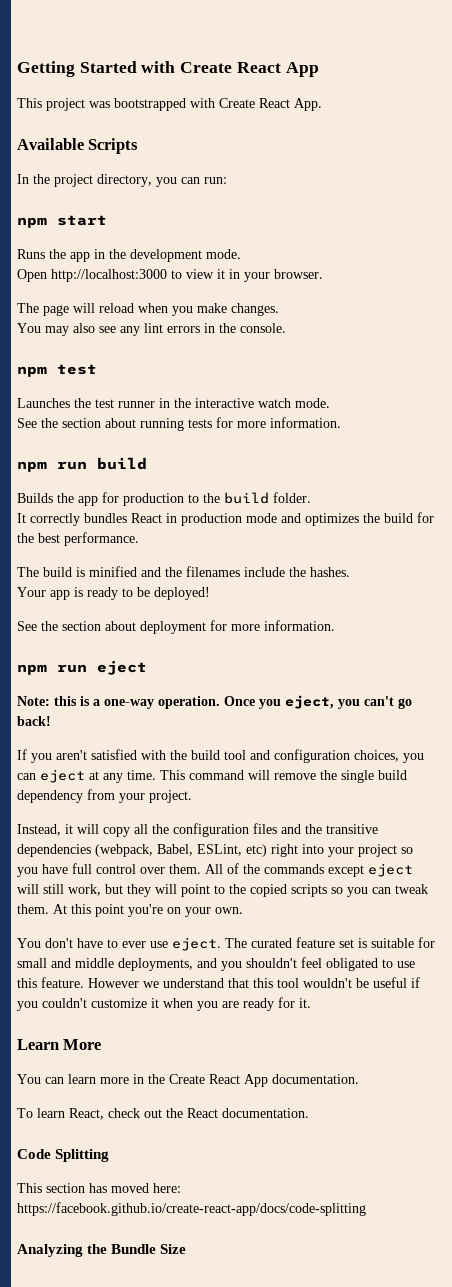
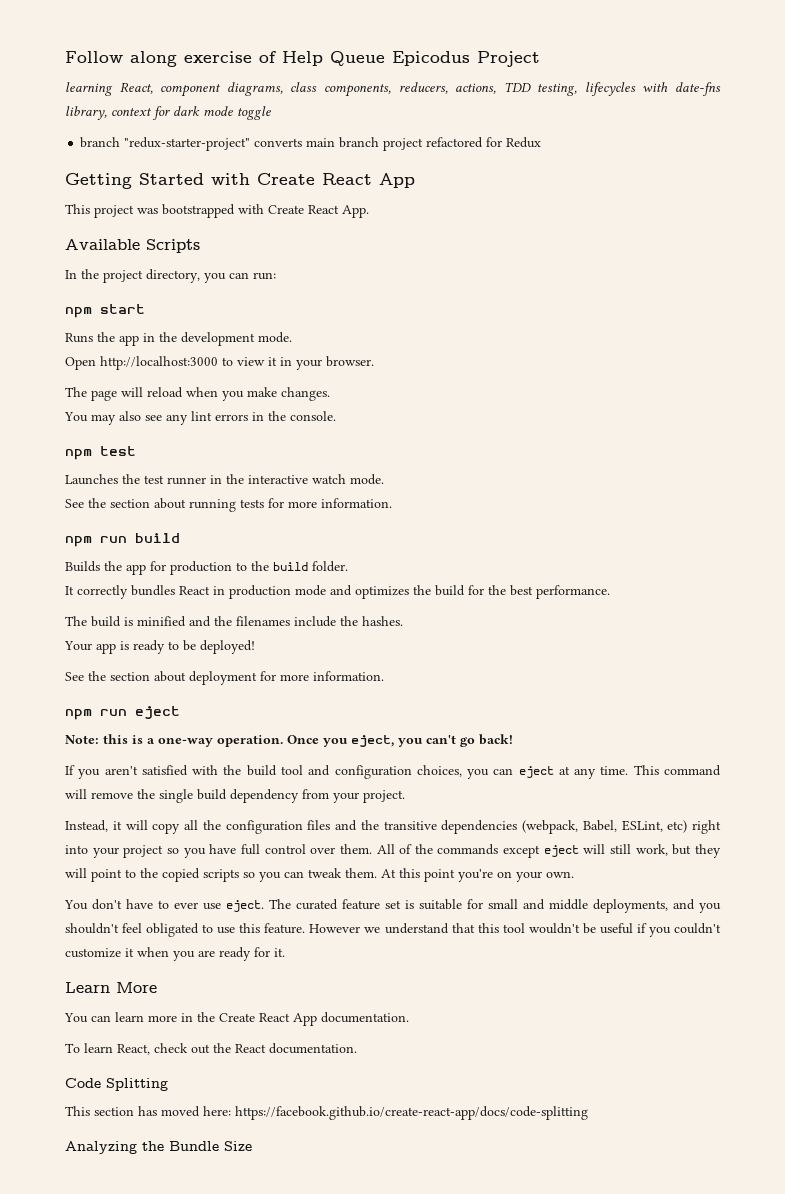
(17, 69) none -> [65,51,540,67] [65,82,722,97] [65,106,271,120] [80,137,542,151] Follow along exercise of Help Queue Epicodus Project // learning React, component diagrams, class components, reducers, actions, TDD testing, lifecycles with date-fns library, context for dark mode toggle // branch "redux-starter-project" converts main branch project refactored for Redux //

